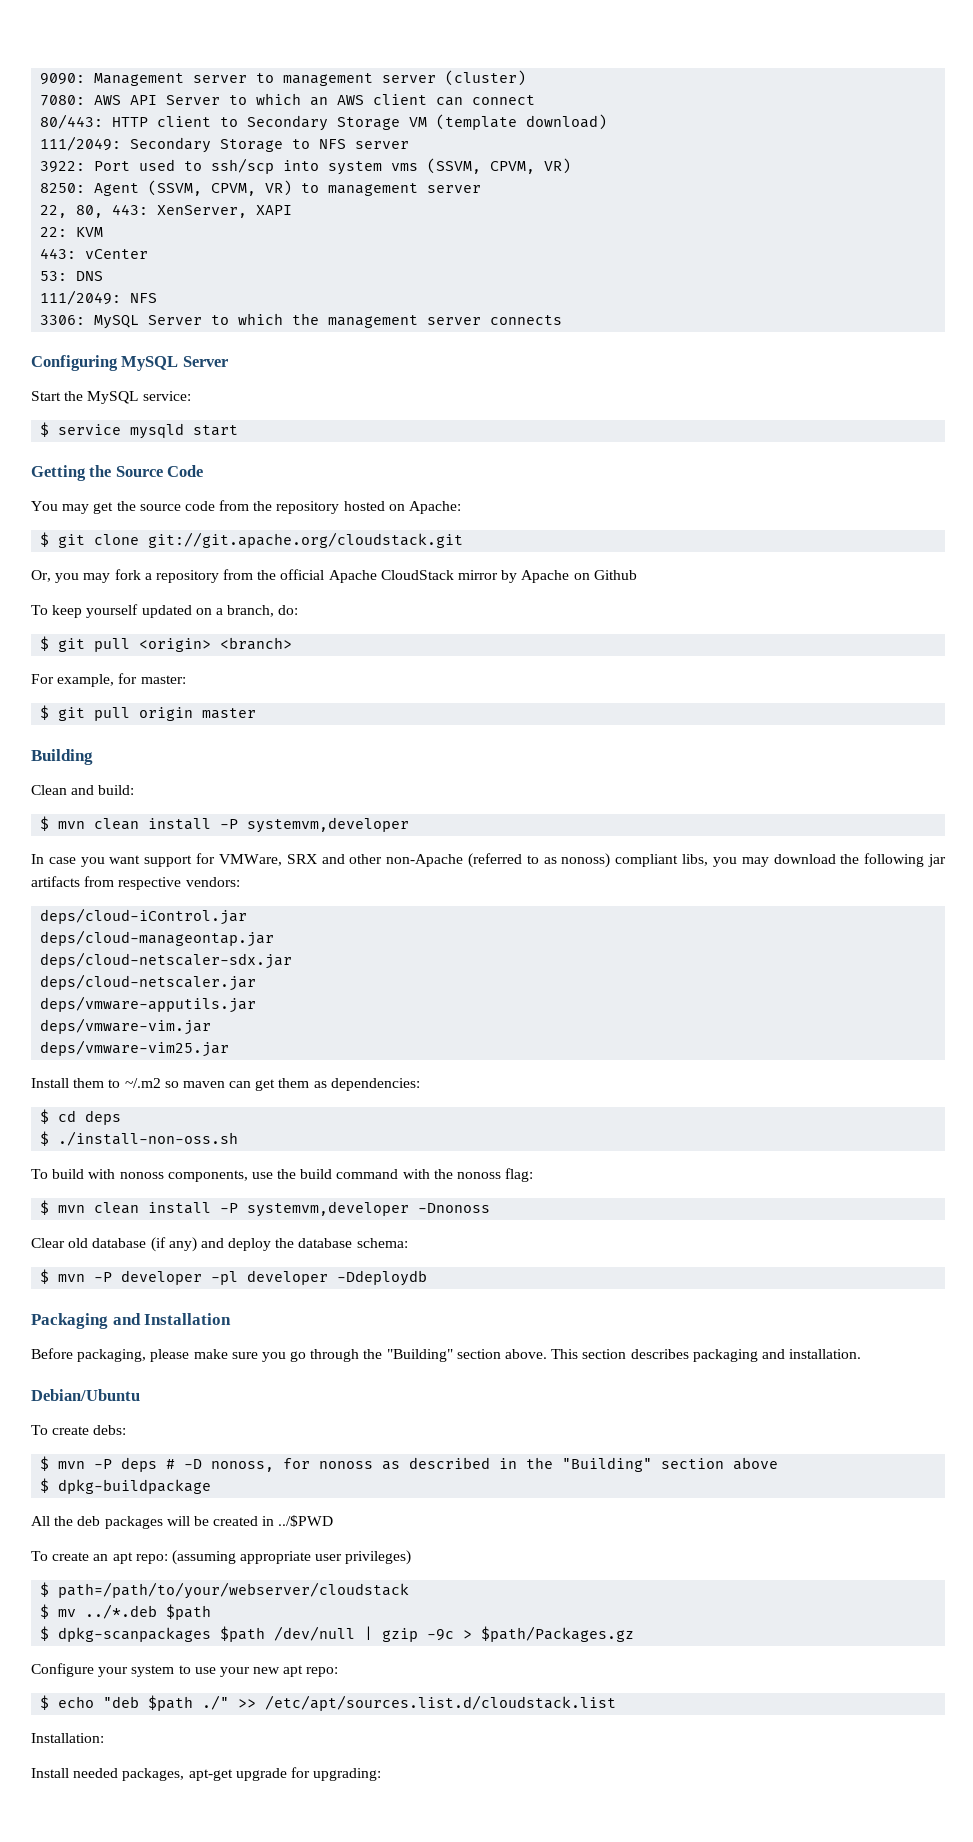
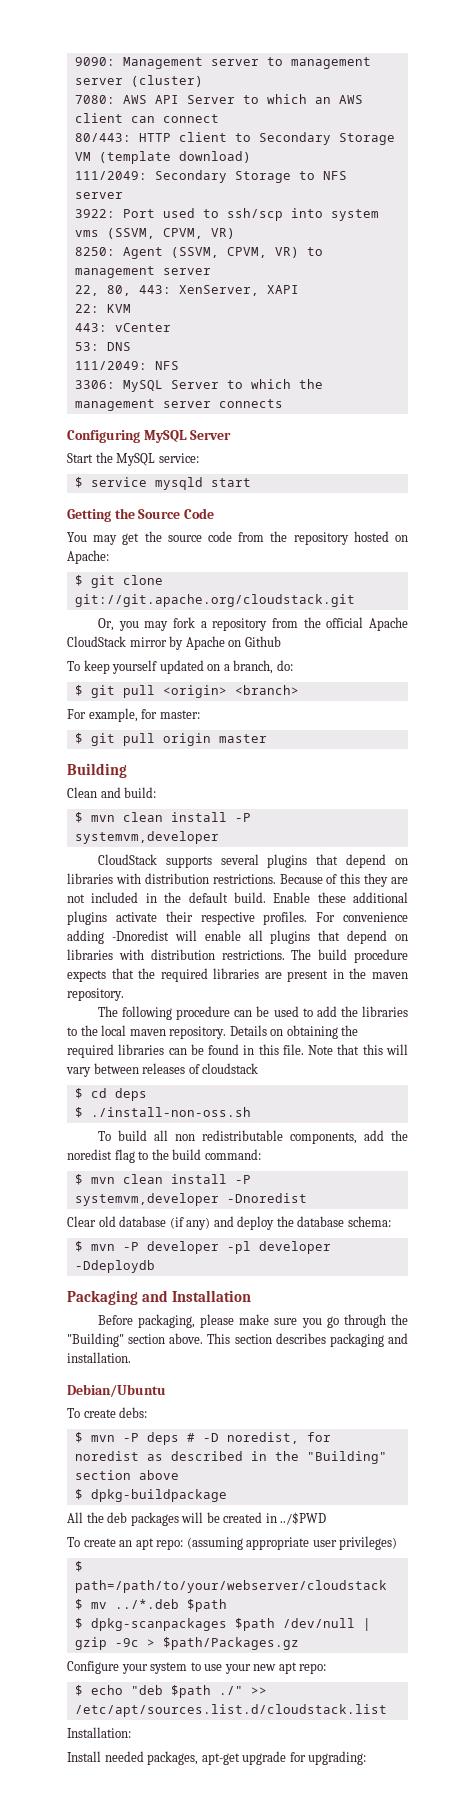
[31,853,947,868] [31,876,240,890] [40,908,248,925] [40,930,275,947] [40,952,293,969] [40,974,257,991] [40,996,257,1013] [40,1018,212,1035] [40,1040,230,1057] [31,1078,420,1091] In case you want support for VMWare, SRX and other non-Apache (referred to as nonoss) compliant libs, you may download the following jar artifacts from respective vendors: // deps/cloud-iControl.jar // deps/cloud-manageontap.jar // deps/cloud-netscaler-sdx.jar // deps/cloud-netscaler.jar // deps/vmware-apputils.jar // deps/vmware-vim.jar // deps/vmware-vim25.jar // Install them to ~/.m2 so maven can get them as dependencies: -> [97,854,408,868] [67,873,408,887] [67,892,408,903] [67,911,408,925] [67,930,408,944] [67,949,409,963] [67,968,408,982] [67,988,124,1001] [97,1006,408,1020] [67,1025,359,1039] [67,1044,408,1058] [66,1063,259,1077] CloudStack supports several plugins that depend on libraries with distribution restrictions. Because of this they are not included in the default build. Enable these additional plugins activate their respective profiles. For convenience adding -Dnoredist will enable all plugins that depend on libraries with distribution restrictions. The build procedure expects that the required libraries are present in the maven repository. // The following procedure can be used to add the libraries to the local maven repository. Details on obtaining the required libraries can be found in this file. Note that this will vary between releases of cloudstack
[88,1168,534,1182] [40,1200,491,1217] with nonoss components, use the build command with the nonoss flag: // $ mvn clean install -P systemvm,developer -Dnonoss -> [153,1130,408,1144] [67,1149,261,1163] [74,1174,251,1185] [74,1193,307,1206] all non redistributable components, add the noredist flag to the build command: // $ mvn clean install -P systemvm,developer -Dnoredist
[211,1458,374,1472] nonoss, for nonoss -> [226,1432,331,1444] [74,1451,139,1461] noredist, for noredist

